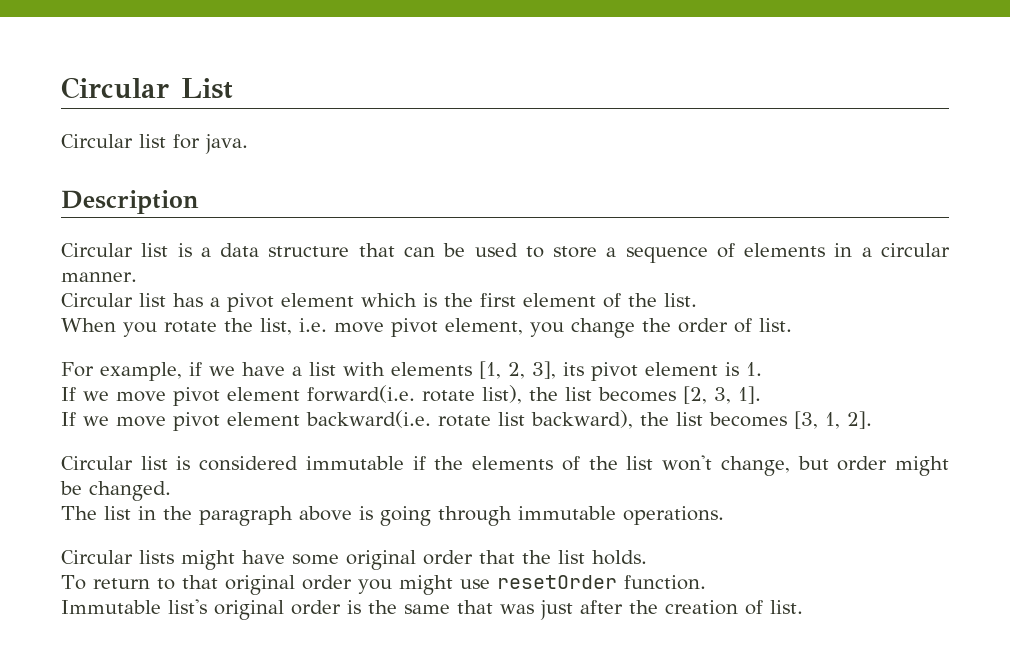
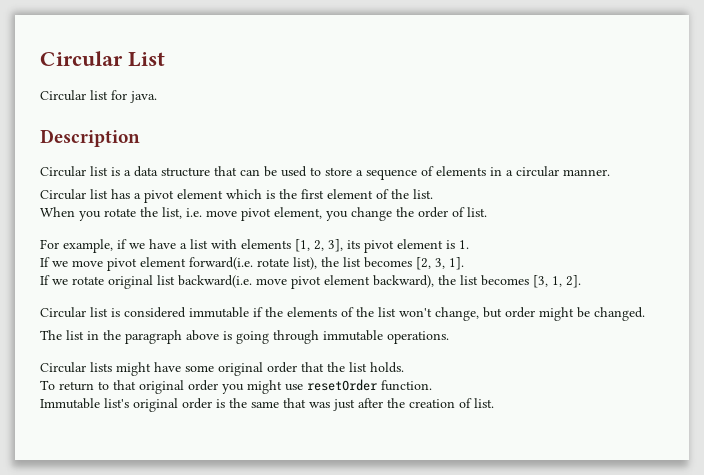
[116,410,525,431] move pivot element backward(i.e. rotate list -> [72,275,370,289] rotate original list backward(i.e. move pivot element

